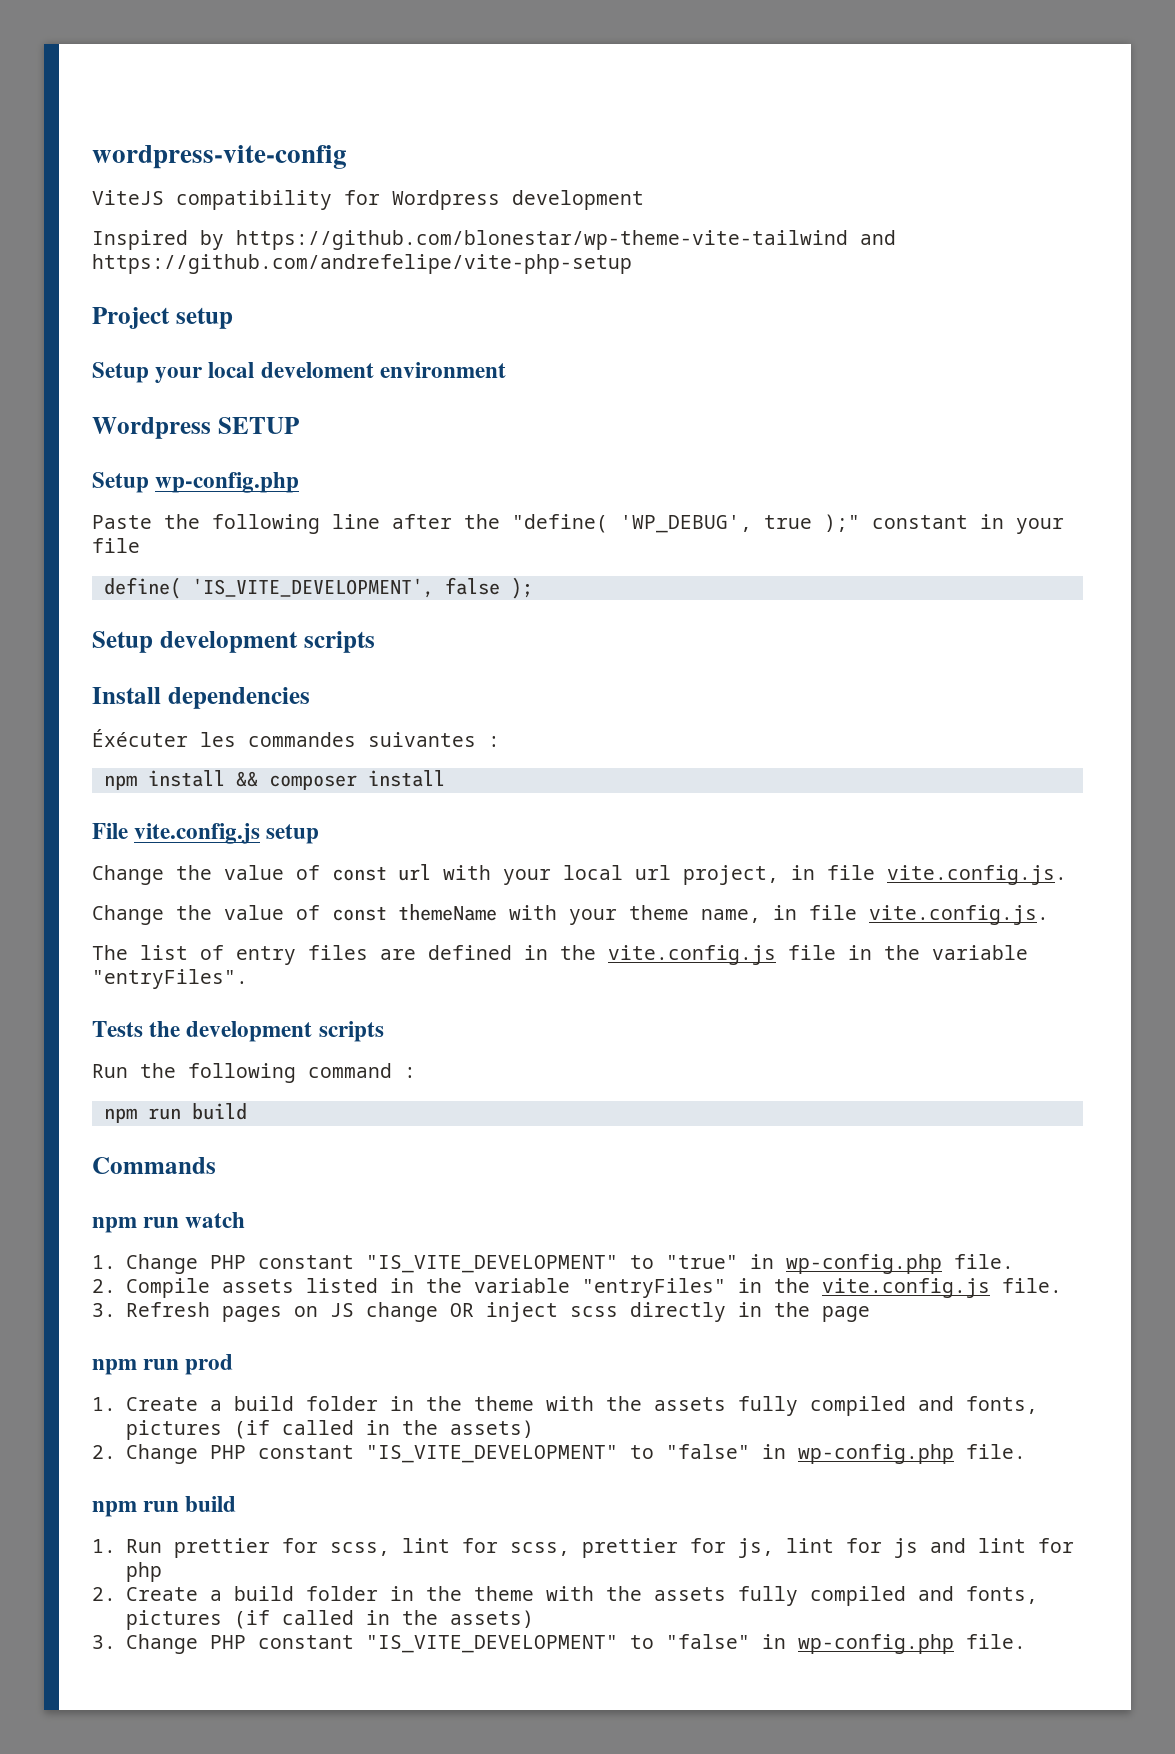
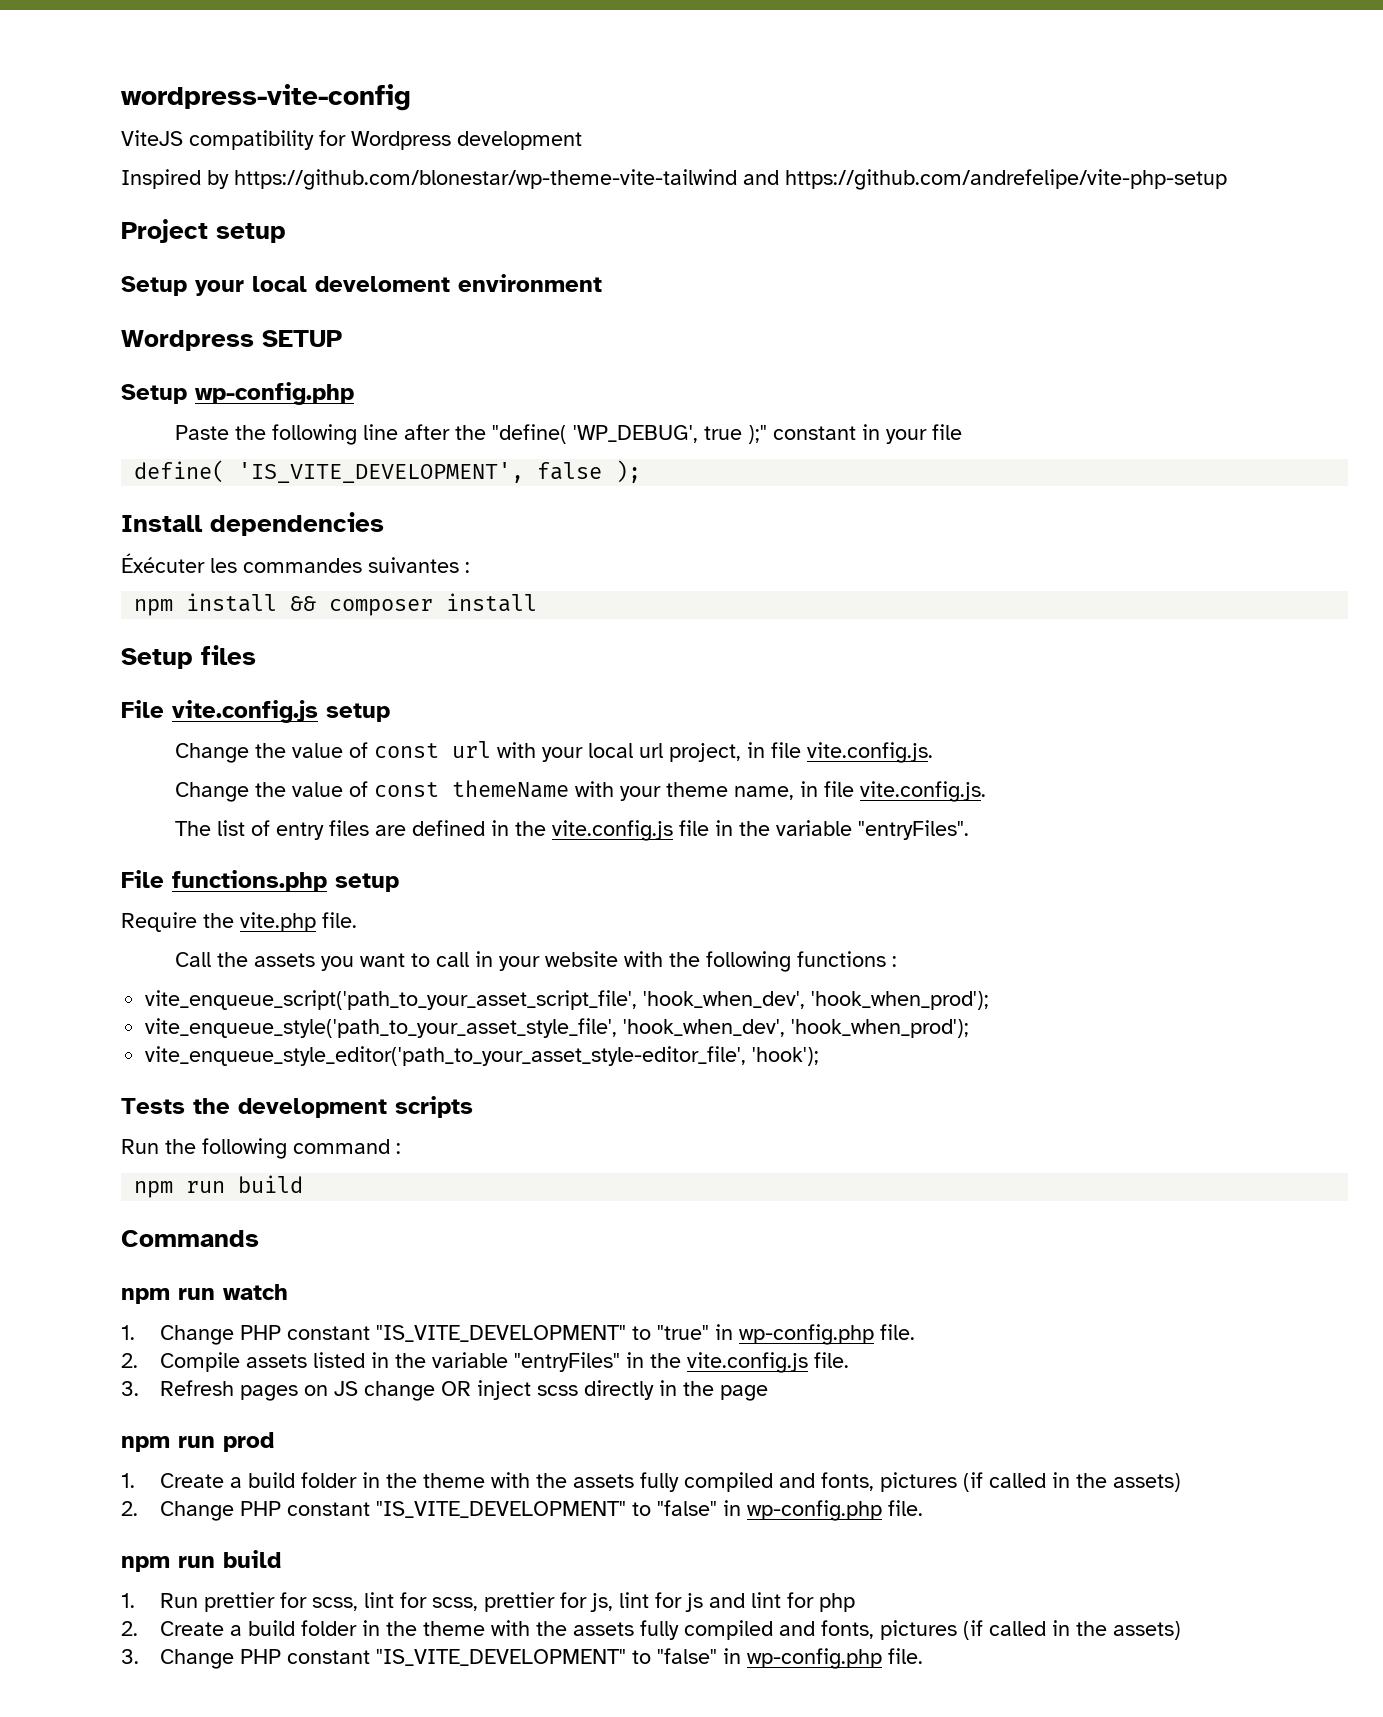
[92,631,375,653] // Setup development scripts -> (642, 471) none
(445, 778) none -> [121,645,256,669] // Setup files
(248, 979) none -> [121,870,399,892] [121,912,357,932] [175,951,898,972] [145,990,990,1010] [145,1018,970,1038] [145,1046,820,1066] // File functions.php setup // Require the vite.php file. // Call the assets you want to call in your website with the following functions : // vite_enqueue_script('path_to_your_asset_script_file', 'hook_when_dev', 'hook_when_prod'); // vite_enqueue_style('path_to_your_asset_style_file', 'hook_when_dev', 'hook_when_prod'); // vite_enqueue_style_editor('path_to_your_asset_style-editor_file', 'hook');

